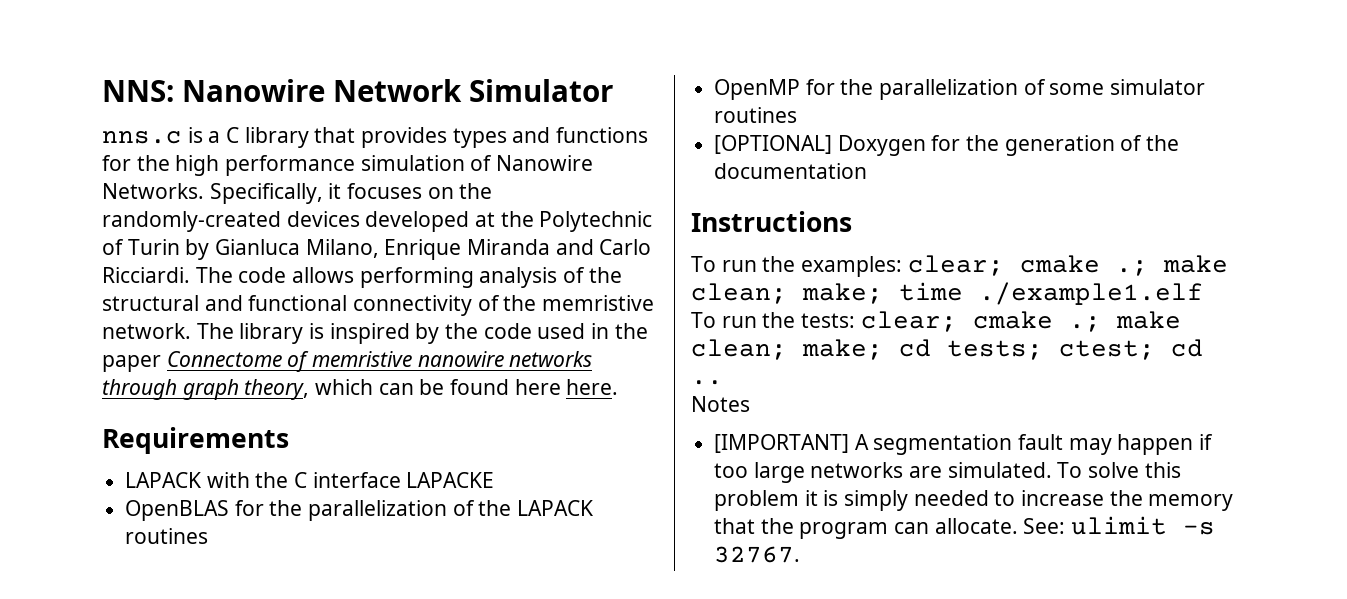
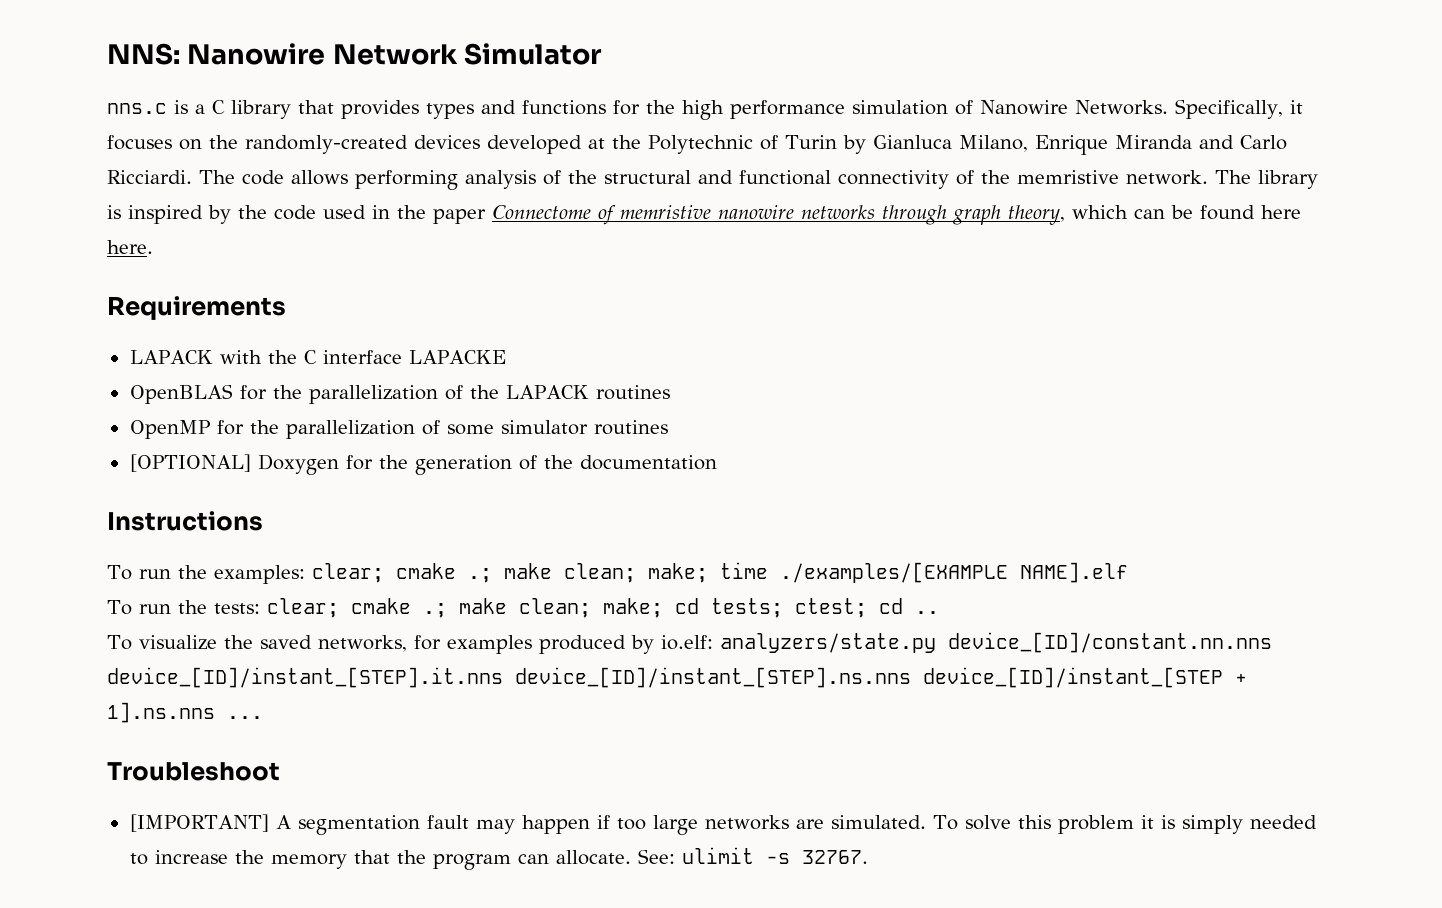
[979,282,1203,305] ./example1.elf -> [779,562,1128,583] ./examples/[EXAMPLE NAME].elf
[691,396,750,412] Notes -> [107,632,1272,654] [107,667,1247,688] [107,702,263,723] [107,762,280,781] To visualize the saved networks, for examples produced by io.elf: analyzers/state.py device_[ID]/constant.nn.nns device_[ID]/instant_[STEP].it.nns device_[ID]/instant_[STEP].ns.nns device_[ID]/instant_[STEP + 1].ns.nns ... // Troubleshoot

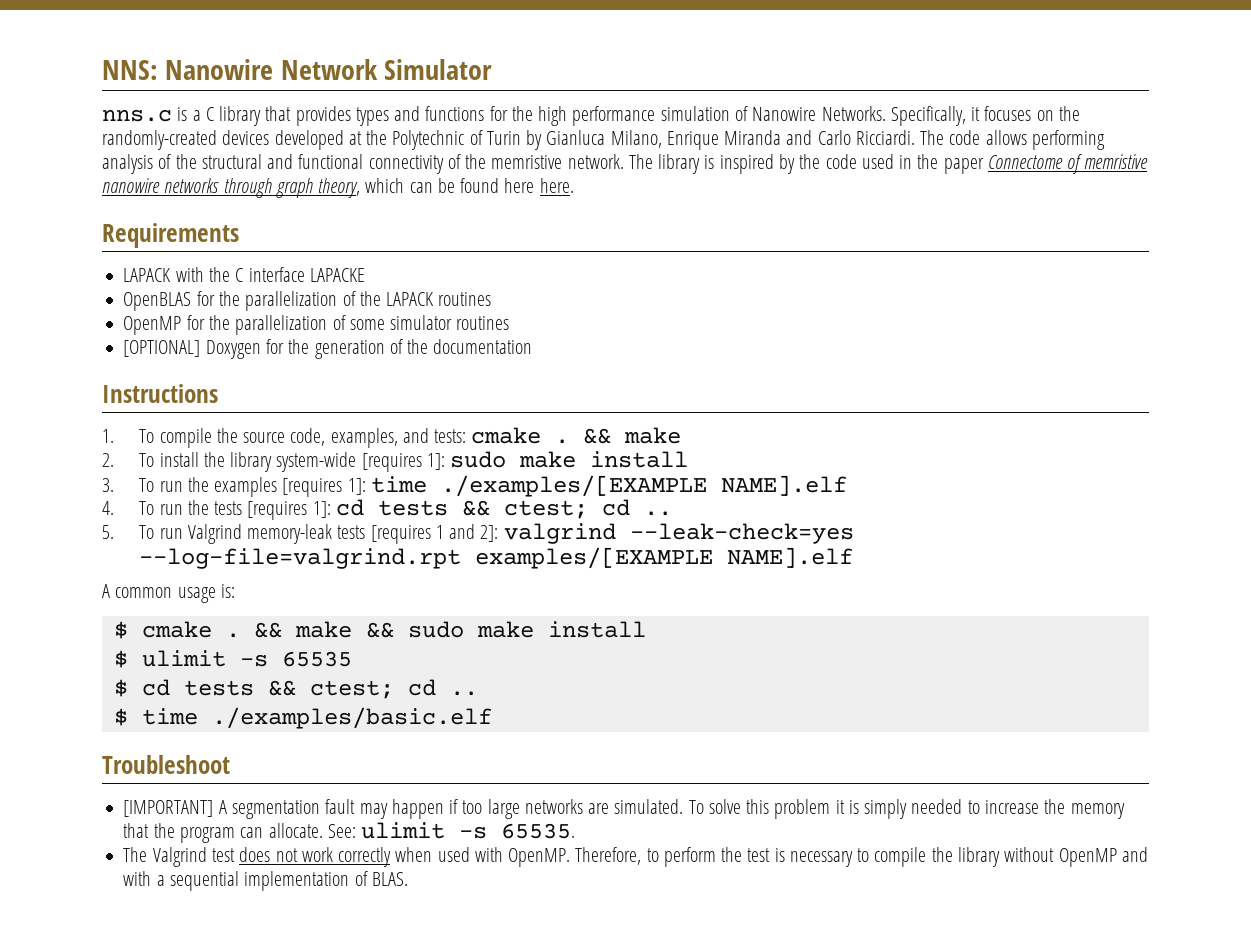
[107,563,708,584] To run the examples: clear; cmake .; make clean; make; -> [102,427,682,448] [102,451,689,472] [102,477,366,497] 1. To compile the source code, examples, and tests: cmake . && make // 2. To install the library system-wide [requires 1]: sudo make install // 3. To run the examples [requires 1]:
[107,598,939,618] [107,632,1272,654] [107,667,1247,688] [107,702,263,723] To run the tests: clear; cmake .; make clean; make; cd tests; ctest; cd .. // To visualize the saved networks, for examples produced by io.elf: analyzers/state.py device_[ID]/constant.nn.nns device_[ID]/instant_[STEP].it.nns device_[ID]/instant_[STEP].ns.nns device_[ID]/instant_[STEP + 1].ns.nns ... -> [102,499,672,520] [102,523,854,544] [139,547,854,569] [102,584,235,603] [113,621,646,639] [113,650,352,668] [113,679,478,699] [113,707,492,729] 4. To run the tests [requires 1]: cd tests && ctest; cd .. // 5. To run Valgrind memory-leak tests [requires 1 and 2]: valgrind --leak-check=yes --log-file=valgrind.rpt examples/[EXAMPLE NAME].elf // A common usage is: // $ cmake . && make && sudo make install // $ ulimit -s 65535 // $ cd tests && ctest; cd .. // $ time ./examples/basic.elf
[801,850,868,864] 32767. -> [501,823,576,839] [123,847,1148,867] [123,871,408,891] 65535. // The Valgrind test does not work correctly when used with OpenMP. Therefore, to perform the test is necessary to compile the library without OpenMP and with a sequential implementation of BLAS.

